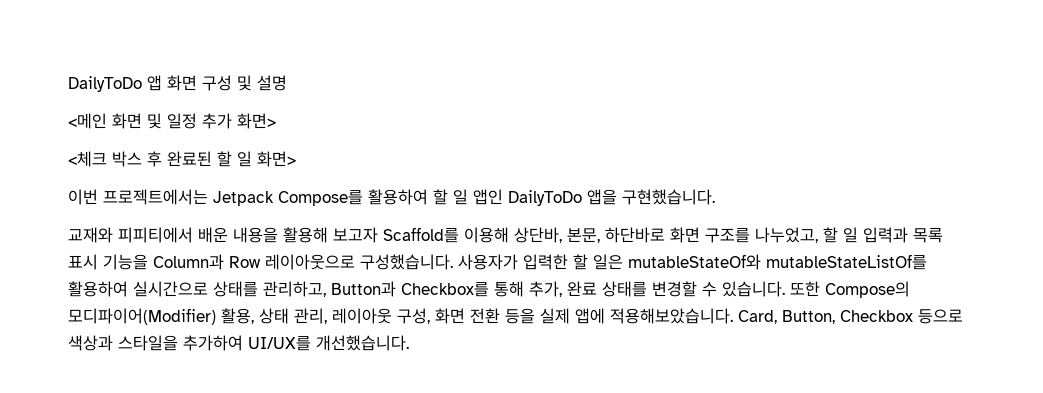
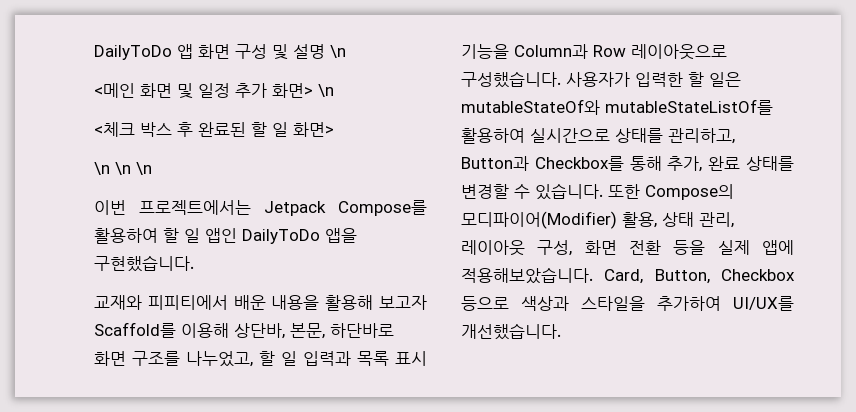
(287, 83) none -> [330,45,346,58] \n
(276, 121) none -> [318,84,334,97] \n
(296, 159) none -> [94,162,152,175] // \n \n \n

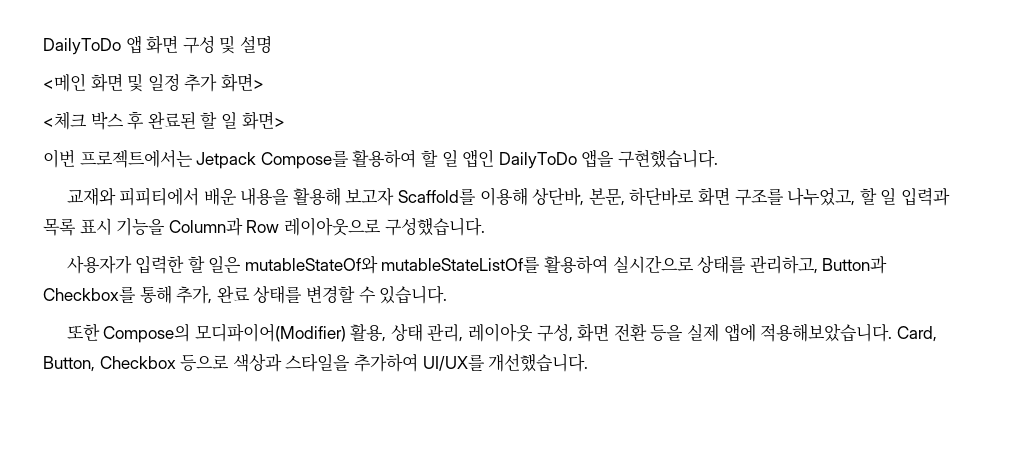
[330,45,346,58] \n -> (272, 44) none
[318,84,334,97] \n -> (264, 82) none
[94,162,152,175] // \n \n \n -> (285, 120) none
(561, 79) none -> (485, 227) //
(603, 191) none -> (448, 295) //

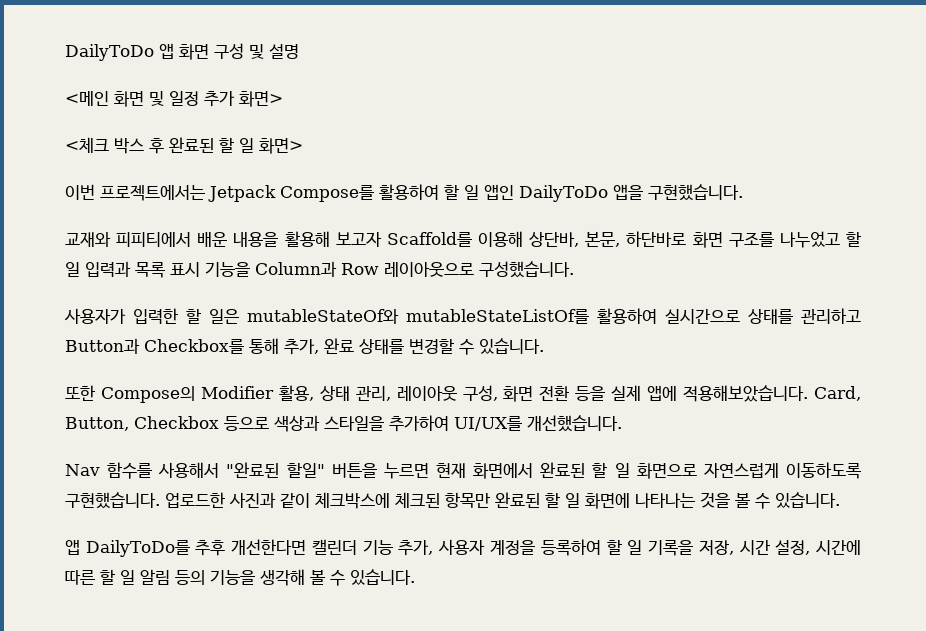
[787,187,856,206] 나누었고, -> [779,231,840,248] 나누었고
[749,256,818,274] 관리하고, -> [801,308,861,324] 관리하고
[194,323,346,342] 모디파이어(Modifier) -> [200,386,274,399] Modifier
(589, 362) none -> [65,462,861,479] [65,492,840,509] [65,539,861,557] [65,569,415,586] // Nav 함수를 사용해서 "완료된 할일" 버튼을 누르면 현재 화면에서 완료된 할 일 화면으로 자연스럽게 이동하도록 구현했습니다. 업로드한 사진과 같이 체크박스에 체크된 항목만 완료된 할 일 화면에 나타나는 것을 볼 수 있습니다. // 앱 DailyToDo를 추후 개선한다면 캘린더 기능 추가, 사용자 계정을 등록하여 할 일 기록을 저장, 시간 설정, 시간에 따른 할 일 알림 등의 기능을 생각해 볼 수 있습니다.

